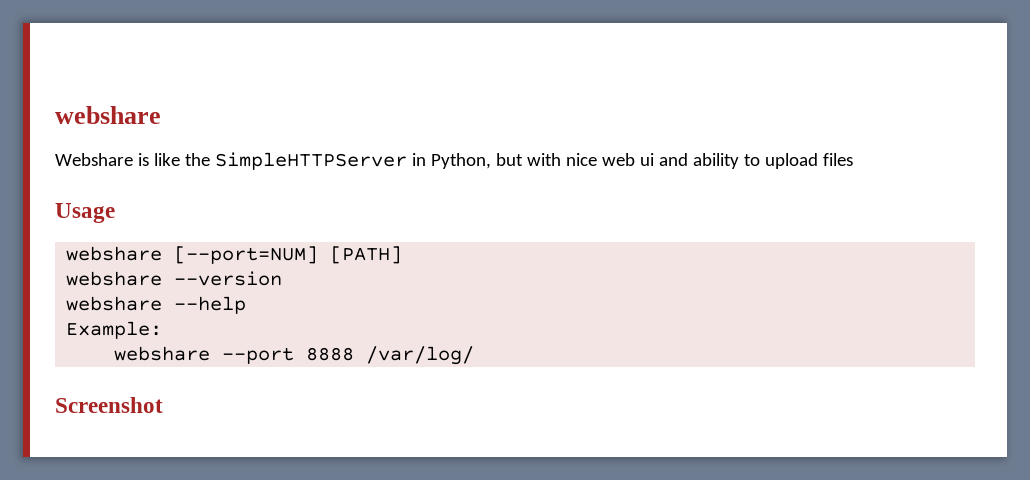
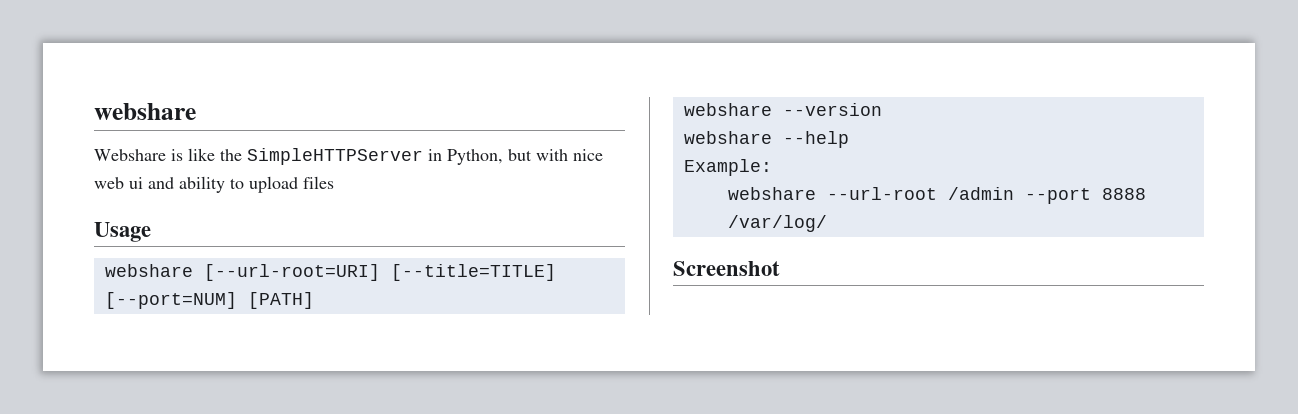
(163, 253) none -> [203,264,556,281] [--url-root=URI] [--title=TITLE]
(211, 353) none -> [826,187,1014,200] --url-root /admin

